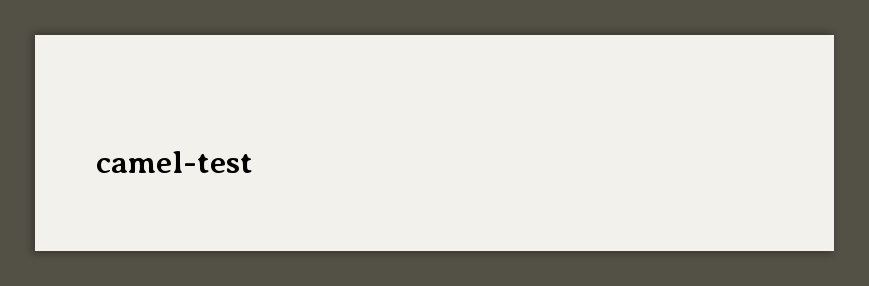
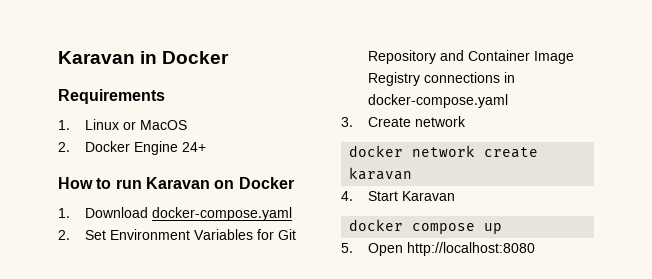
[96,151,253,173] camel-test -> [58,51,230,64] [58,89,165,104] [58,119,187,130] [58,141,206,155] [58,177,294,189] [58,207,292,221] [58,229,296,240] [367,50,574,64] [367,72,515,86] [367,94,508,108] [341,116,466,127] [349,145,539,158] [349,167,413,180] [341,191,455,201] [349,219,503,234] [341,242,535,256] Karavan in Docker // Requirements // 1. Linux or MacOS // 2. Docker Engine 24+ // How to run Karavan on Docker // 1. Download docker-compose.yaml // 2. Set Environment Variables for Git Repository and Container Image Registry connections in docker-compose.yaml // 3. Create network // docker network create karavan // 4. Start Karavan // docker compose up // 5. Open http://localhost:8080

